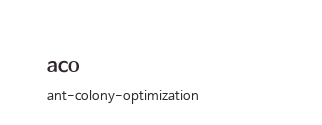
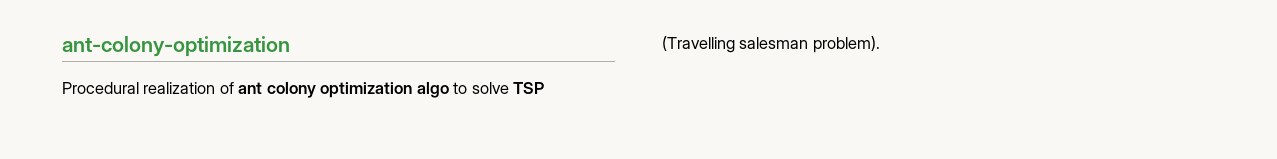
[47,60,80,73] [47,90,199,104] aco // ant-colony-optimization -> [62,36,290,57] [62,82,545,98] [662,36,880,53] ant-colony-optimization // Procedural realization of ant colony optimization algo to solve TSP (Travelling salesman problem).

